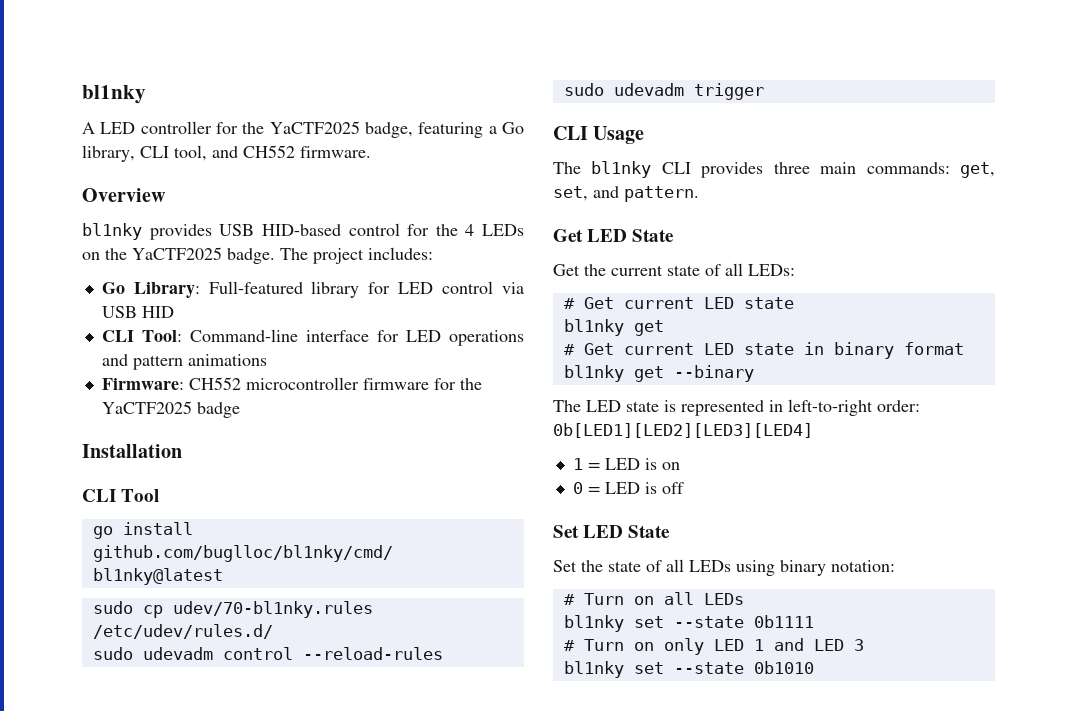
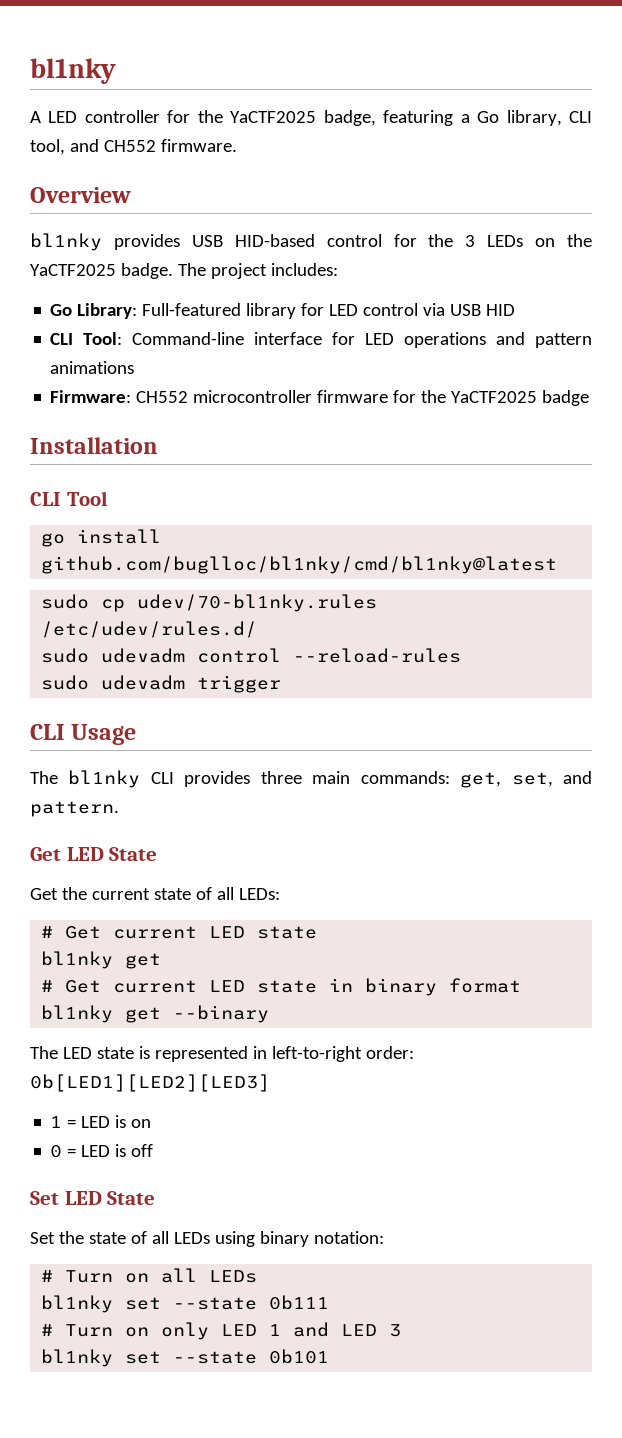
[465,224,475,236] 4 -> [465,235,476,247] 3
[553,423,813,438] 0b[LED1][LED2][LED3][LED4] -> [30,1074,270,1092] 0b[LED1][LED2][LED3]
[753,615,814,628] 0b1111 -> [269,1295,330,1310] 0b111
[753,661,814,674] 0b1010 -> [269,1349,330,1364] 0b101

